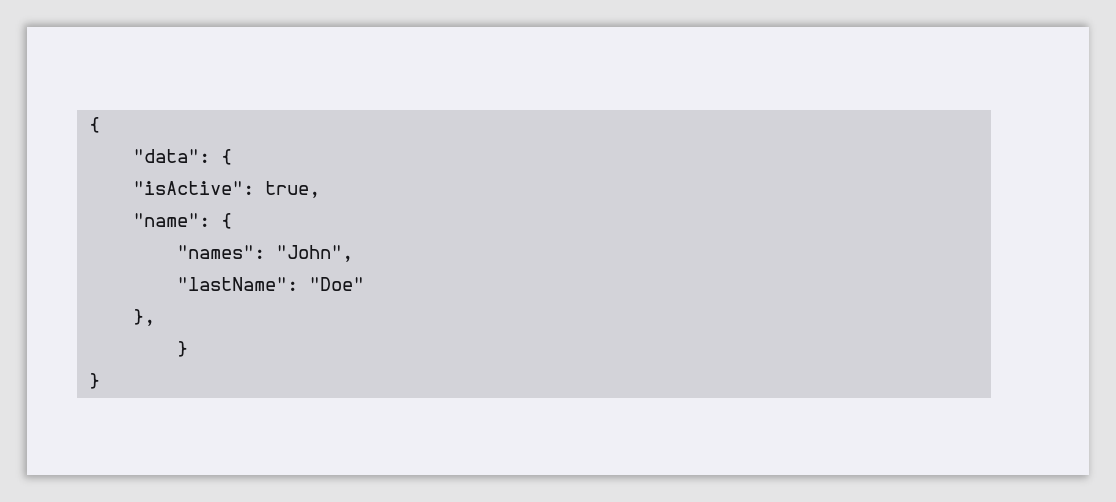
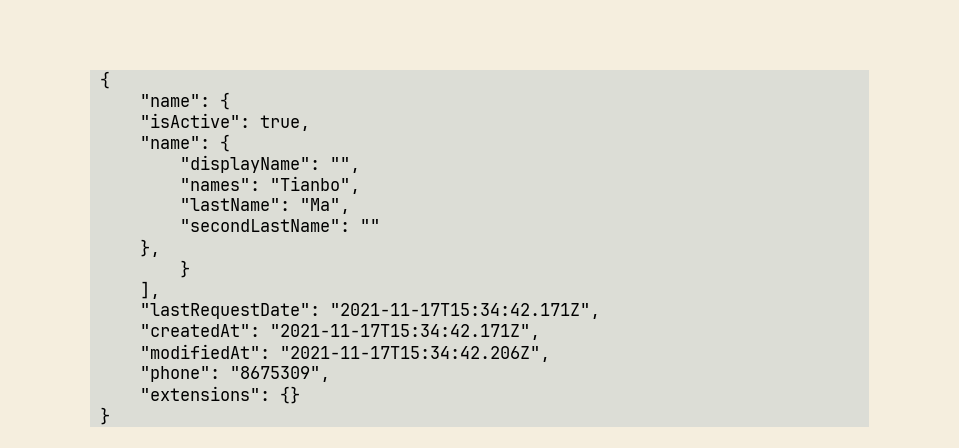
[89,117,101,133] [133,149,211,163] { // "data": -> [100,71,111,89] [140,94,211,107] { // "name":
(233, 221) none -> [180,155,361,173] // "displayName": "",
[276,245,354,262] "John", -> [270,176,361,194] "Tianbo",
[309,277,365,291] "Doe" -> [300,198,351,214] [180,219,381,232] "Ma", // "secondLastName": ""
(189, 349) none -> [140,281,161,299] [140,303,601,319] [140,324,541,340] [140,344,551,362] [140,366,331,382] [140,386,301,404] // ], // "lastRequestDate": "2021-11-17T15:34:42.171Z", // "createdAt": "2021-11-17T15:34:42.171Z", // "modifiedAt": "2021-11-17T15:34:42.206Z", // "phone": "8675309", // "extensions": {}

